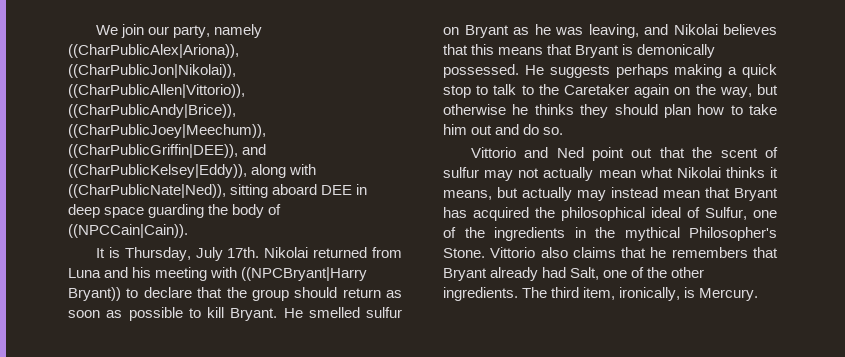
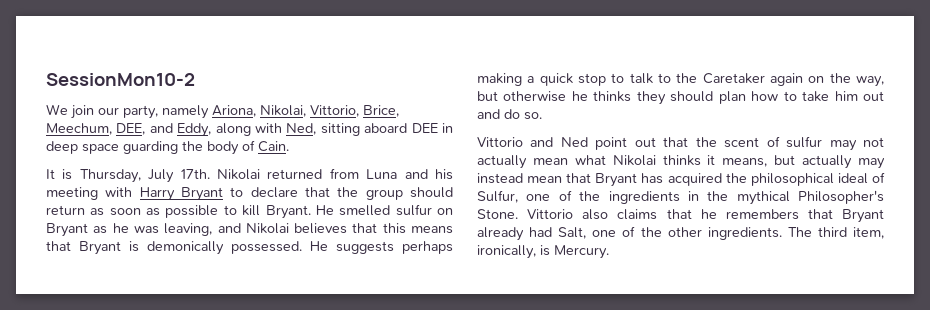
(95, 30) none -> [46,73,195,86] SessionMon10-2 //
[68,44,239,58] [68,64,236,78] [68,84,245,98] [68,104,236,118] [68,124,266,138] [68,144,267,158] [68,164,247,178] ((CharPublicAlex|Ariona)), ((CharPublicJon|Nikolai)), ((CharPublicAllen|Vittorio)), ((CharPublicAndy|Brice)), ((CharPublicJoey|Meechum)), ((CharPublicGriffin|DEE)), and ((CharPublicKelsey|Eddy)), -> [212,105,399,117] [46,123,212,137] Ariona, Nikolai, Vittorio, Brice, Meechum, DEE, and Eddy,
[68,184,226,198] ((CharPublicNate|Ned)), -> [286,123,317,135] Ned,
[68,224,188,238] ((NPCCain|Cain)). -> [258,141,289,152] Cain.
[241,267,368,281] [68,287,121,301] ((NPCBryant|Harry Bryant)) -> [139,187,223,201] Harry Bryant

